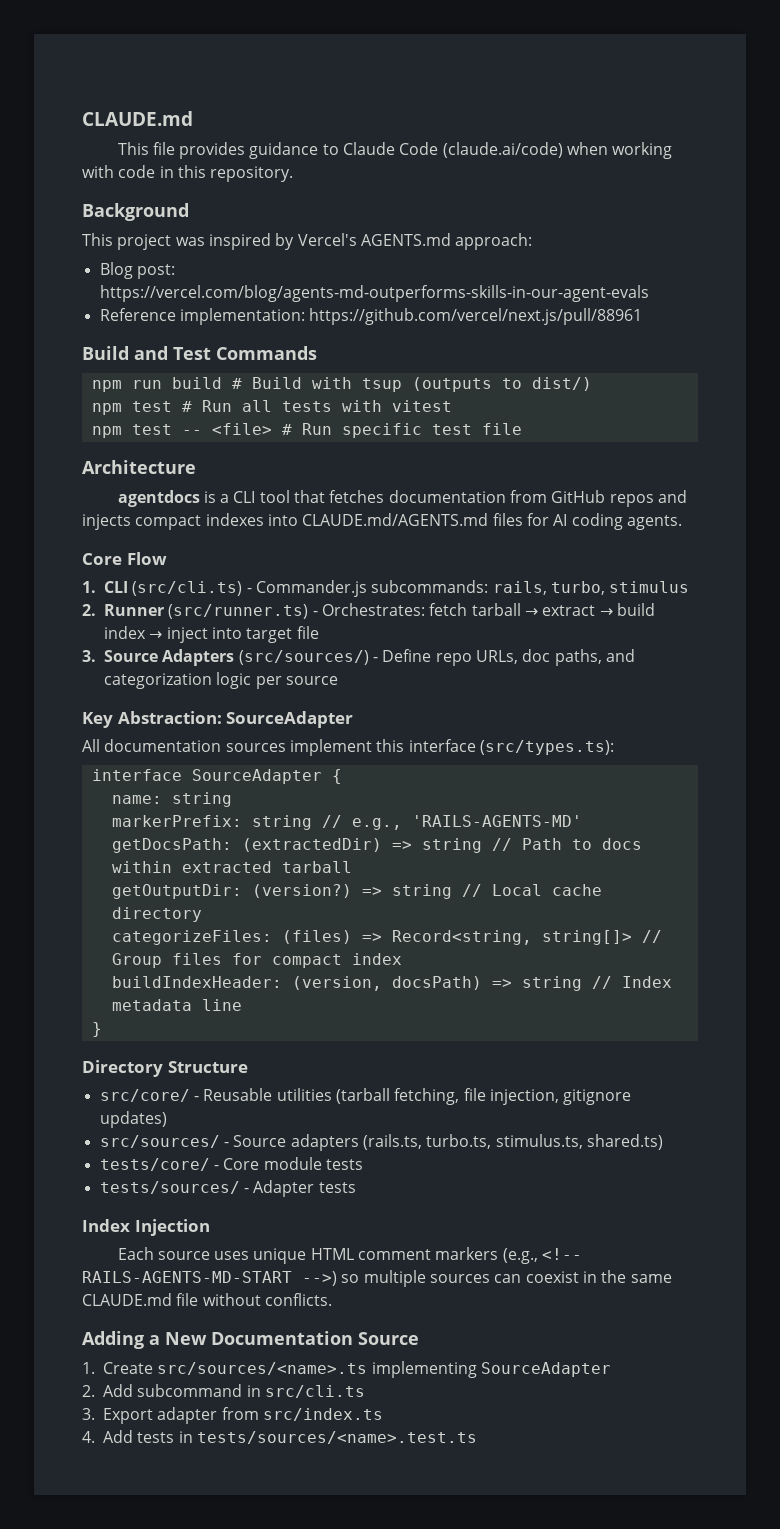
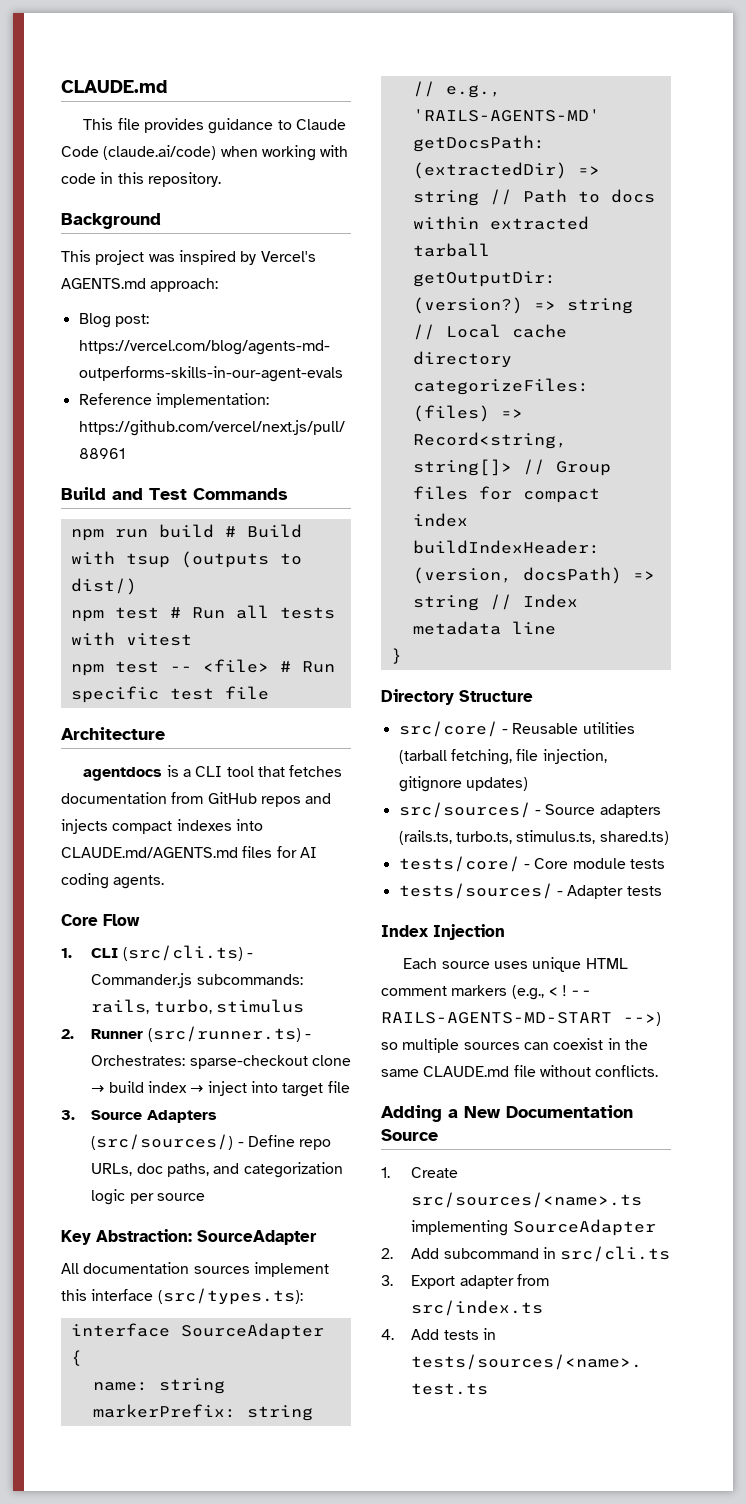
[429,603,596,616] fetch tarball → extract -> [189,1055,351,1069] sparse-checkout clone

